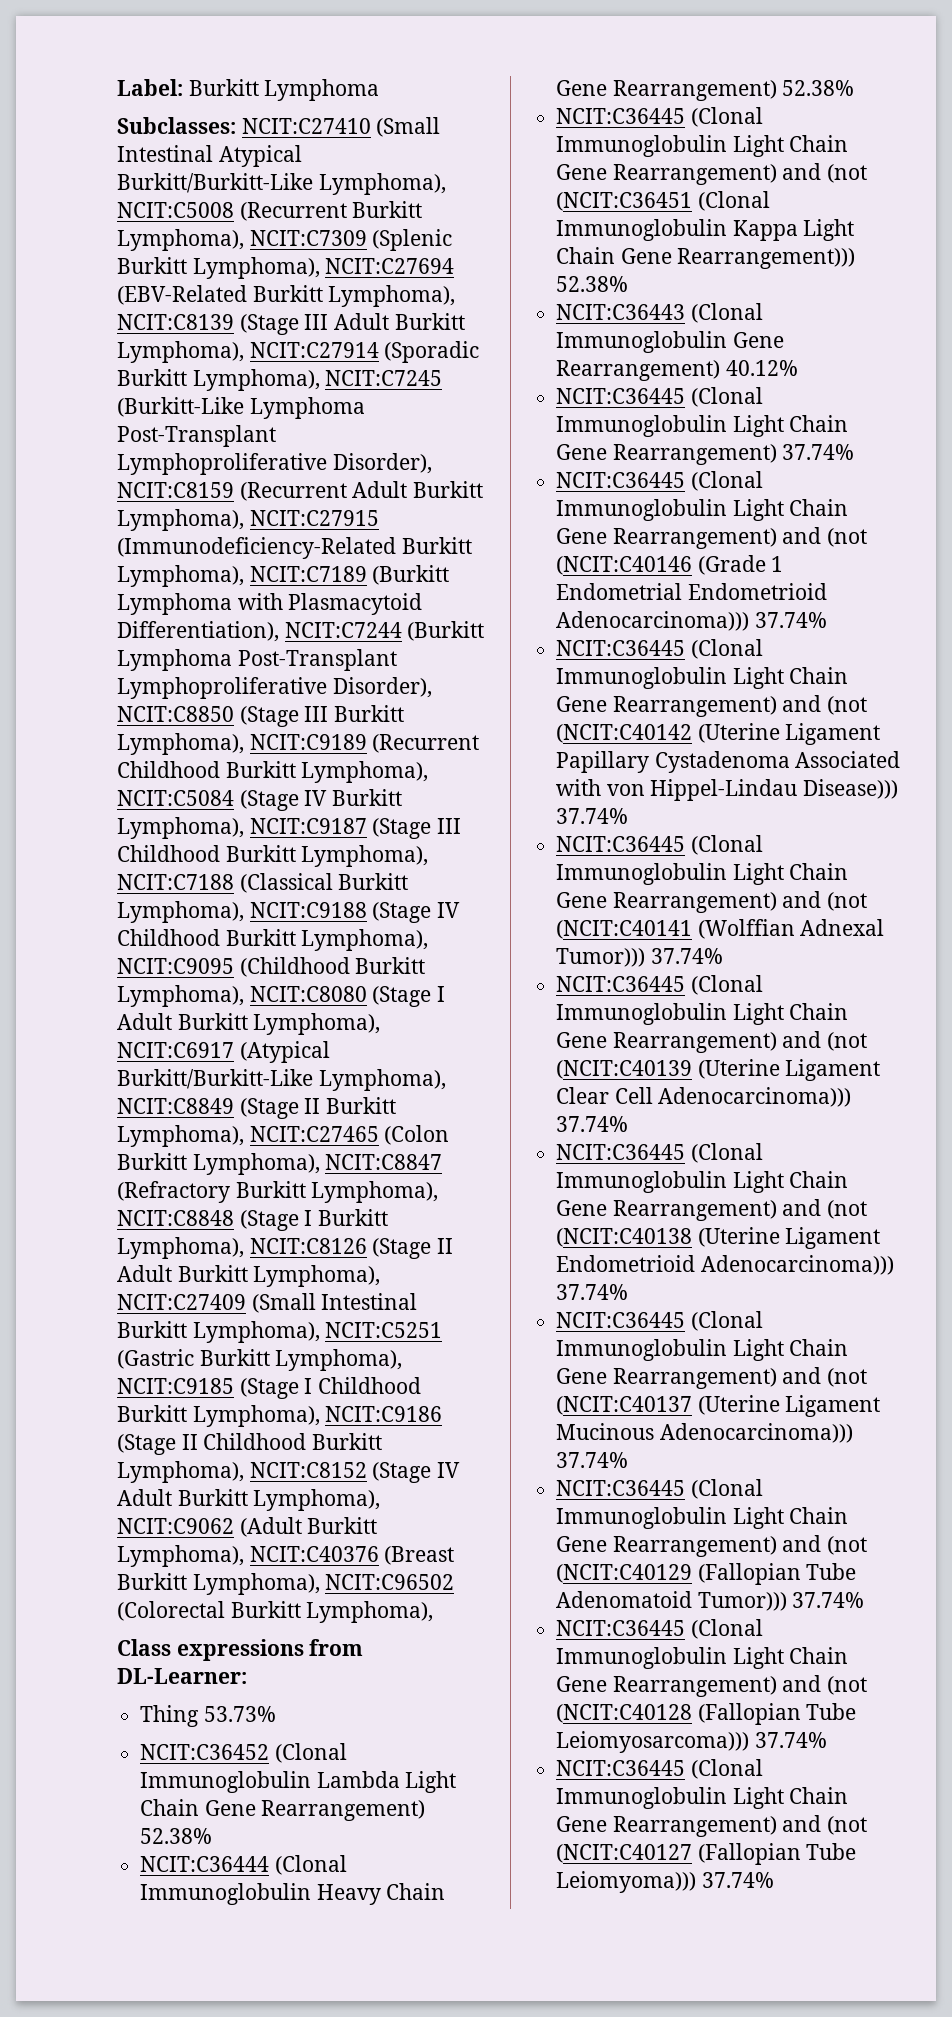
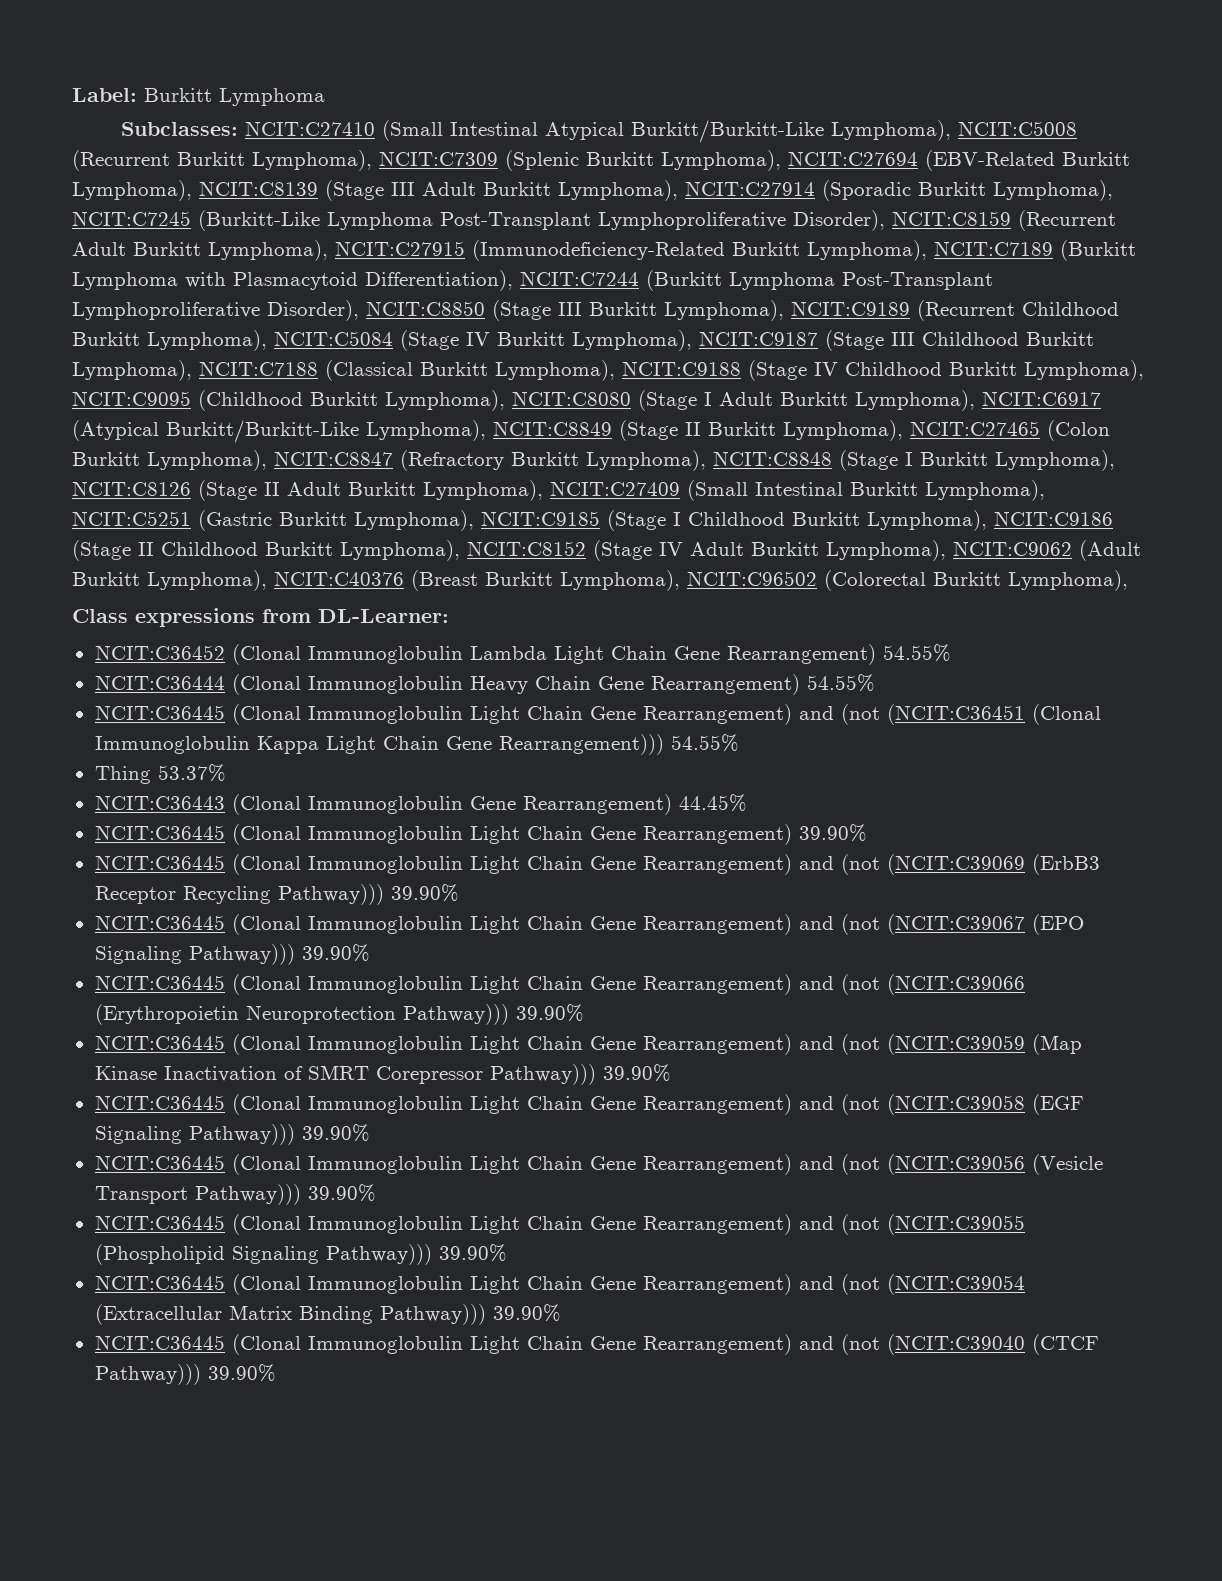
[140,1705,276,1727] // Thing 53.73% -> (449, 616) none
[140,1828,213,1844] 52.38% -> [882,644,951,662] 54.55%
[782,80,855,96] 52.38% -> [806,674,875,692] 54.55%
[556,276,629,292] 52.38% -> [670,734,739,752] [94,764,226,784] 54.55% // Thing 53.37%
[725,360,798,376] [556,387,763,407] [556,415,849,437] [556,444,855,465] [556,471,763,491] [556,499,849,521] [556,527,868,549] [556,555,784,575] [556,583,827,600] [556,611,827,631] [556,639,763,659] [556,667,849,689] [556,695,868,717] [556,723,881,745] [556,751,901,773] [556,779,899,801] [556,808,629,824] [556,835,763,855] [556,863,849,885] [556,891,868,913] [556,919,885,939] [556,948,723,967] [556,975,763,995] [556,1003,849,1025] [556,1031,868,1053] [556,1059,881,1081] [556,1087,852,1107] [556,1116,629,1132] [556,1143,763,1163] [556,1171,849,1193] [556,1199,868,1221] [556,1227,881,1249] [556,1255,894,1275] [556,1284,629,1300] [556,1311,763,1331] [556,1339,849,1361] [556,1367,868,1389] [556,1395,881,1417] [556,1423,853,1443] [556,1452,629,1468] [556,1479,763,1499] [556,1507,849,1529] [556,1535,868,1557] [556,1563,857,1585] [556,1591,865,1611] [556,1619,763,1639] [556,1647,849,1669] [556,1675,868,1697] [556,1703,857,1725] [556,1731,827,1753] [556,1759,763,1779] [556,1787,849,1809] [556,1815,868,1837] [556,1843,857,1865] [556,1871,774,1893] 40.12% // NCIT:C36445 (Clonal Immunoglobulin Light Chain Gene Rearrangement) 37.74% // NCIT:C36445 (Clonal Immunoglobulin Light Chain Gene Rearrangement) and (not (NCIT:C40146 (Grade 1 Endometrial Endometrioid Adenocarcinoma))) 37.74% // NCIT:C36445 (Clonal Immunoglobulin Light Chain Gene Rearrangement) and (not (NCIT:C40142 (Uterine Ligament Papillary Cystadenoma Associated with von Hippel-Lindau Disease))) 37.74% // NCIT:C36445 (Clonal Immunoglobulin Light Chain Gene Rearrangement) and (not (NCIT:C40141 (Wolffian Adnexal Tumor))) 37.74% // NCIT:C36445 (Clonal Immunoglobulin Light Chain Gene Rearrangement) and (not (NCIT:C40139 (Uterine Ligament Clear Cell Adenocarcinoma))) 37.74% // NCIT:C36445 (Clonal Immunoglobulin Light Chain Gene Rearrangement) and (not (NCIT:C40138 (Uterine Ligament Endometrioid Adenocarcinoma))) 37.74% // NCIT:C36445 (Clonal Immunoglobulin Light Chain Gene Rearrangement) and (not (NCIT:C40137 (Uterine Ligament Mucinous Adenocarcinoma))) 37.74% // NCIT:C36445 (Clonal Immunoglobulin Light Chain Gene Rearrangement) and (not (NCIT:C40129 (Fallopian Tube Adenomatoid Tumor))) 37.74% // NCIT:C36445 (Clonal Immunoglobulin Light Chain Gene Rearrangement) and (not (NCIT:C40128 (Fallopian Tube Leiomyosarcoma))) 37.74% // NCIT:C36445 (Clonal Immunoglobulin Light Chain Gene Rearrangement) and (not (NCIT:C40127 (Fallopian Tube Leiomyoma))) 37.74% -> [678,794,747,812] [94,824,867,845] [94,854,1100,875] [94,884,459,905] [94,914,1084,935] [94,944,370,965] [94,974,1025,995] [94,1004,584,1025] [94,1034,1082,1055] [94,1064,671,1085] [94,1094,1084,1115] [94,1124,370,1145] [94,1154,1103,1175] [94,1184,376,1205] [94,1214,1025,1235] [94,1244,507,1265] [94,1274,1025,1295] [94,1304,561,1325] [94,1334,1099,1355] [94,1364,276,1385] 44.45% // NCIT:C36445 (Clonal Immunoglobulin Light Chain Gene Rearrangement) 39.90% // NCIT:C36445 (Clonal Immunoglobulin Light Chain Gene Rearrangement) and (not (NCIT:C39069 (ErbB3 Receptor Recycling Pathway))) 39.90% // NCIT:C36445 (Clonal Immunoglobulin Light Chain Gene Rearrangement) and (not (NCIT:C39067 (EPO Signaling Pathway))) 39.90% // NCIT:C36445 (Clonal Immunoglobulin Light Chain Gene Rearrangement) and (not (NCIT:C39066 (Erythropoietin Neuroprotection Pathway))) 39.90% // NCIT:C36445 (Clonal Immunoglobulin Light Chain Gene Rearrangement) and (not (NCIT:C39059 (Map Kinase Inactivation of SMRT Corepressor Pathway))) 39.90% // NCIT:C36445 (Clonal Immunoglobulin Light Chain Gene Rearrangement) and (not (NCIT:C39058 (EGF Signaling Pathway))) 39.90% // NCIT:C36445 (Clonal Immunoglobulin Light Chain Gene Rearrangement) and (not (NCIT:C39056 (Vesicle Transport Pathway))) 39.90% // NCIT:C36445 (Clonal Immunoglobulin Light Chain Gene Rearrangement) and (not (NCIT:C39055 (Phospholipid Signaling Pathway))) 39.90% // NCIT:C36445 (Clonal Immunoglobulin Light Chain Gene Rearrangement) and (not (NCIT:C39054 (Extracellular Matrix Binding Pathway))) 39.90% // NCIT:C36445 (Clonal Immunoglobulin Light Chain Gene Rearrangement) and (not (NCIT:C39040 (CTCF Pathway))) 39.90%

